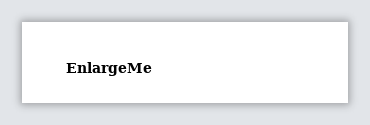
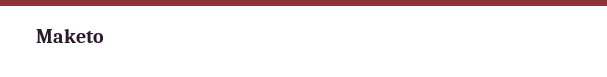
[66,62,152,76] EnlargeMe -> [36,28,104,43] Maketo

